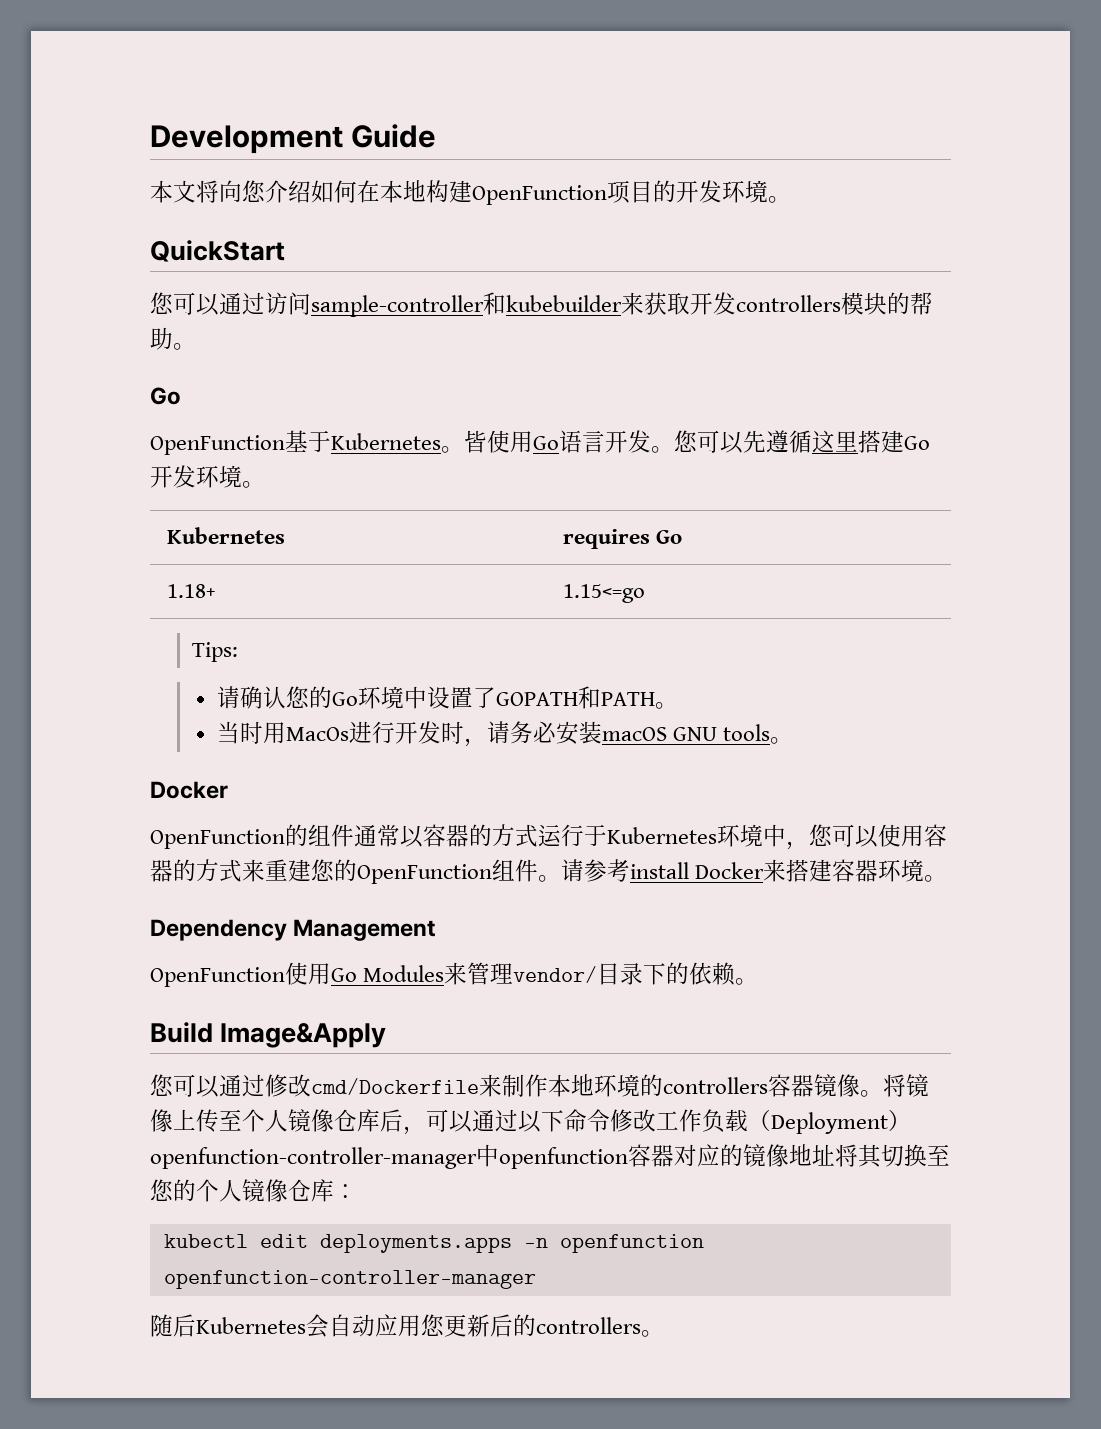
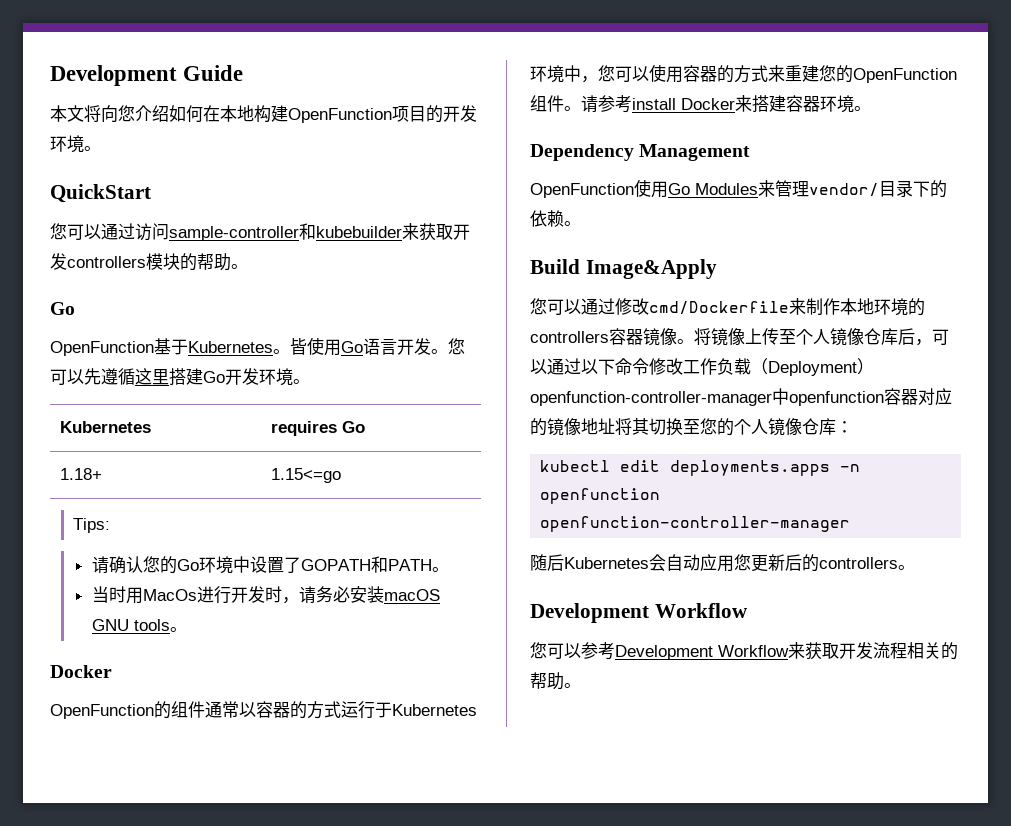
(664, 1333) none -> [530,603,748,623] [530,642,958,660] [530,672,581,690] // Development Workflow // 您可以参考Development Workflow来获取开发流程相关的帮助。

